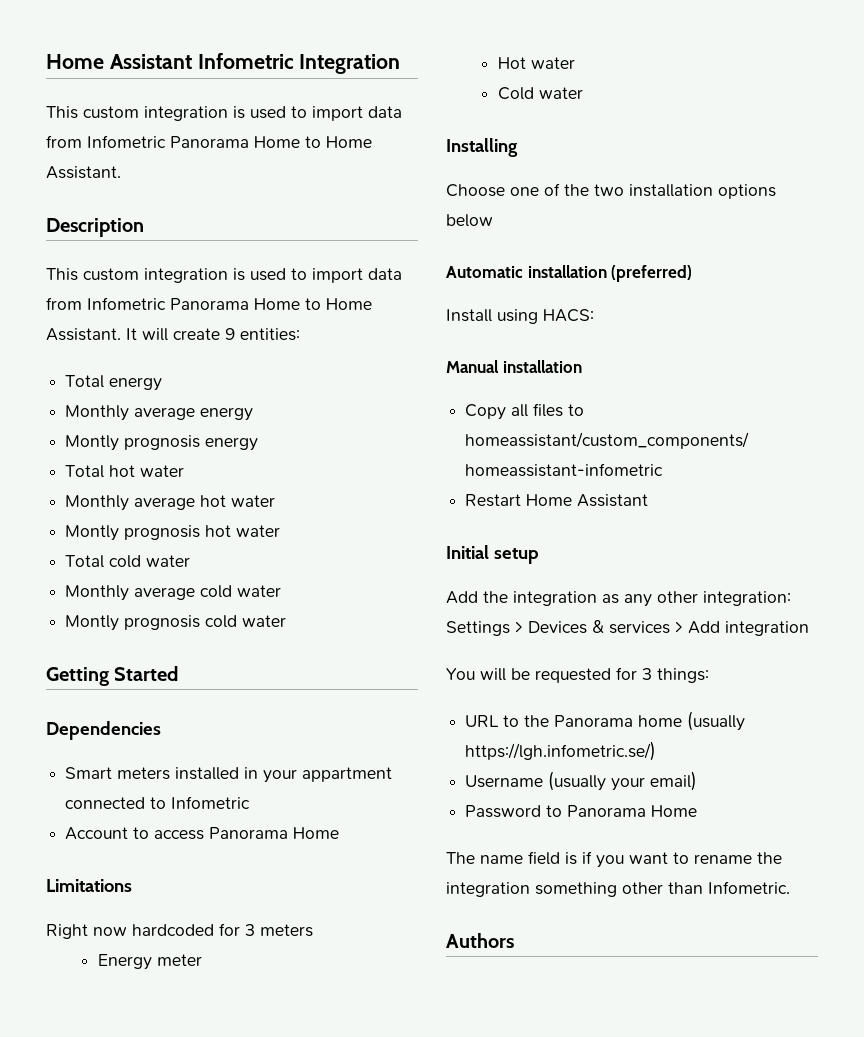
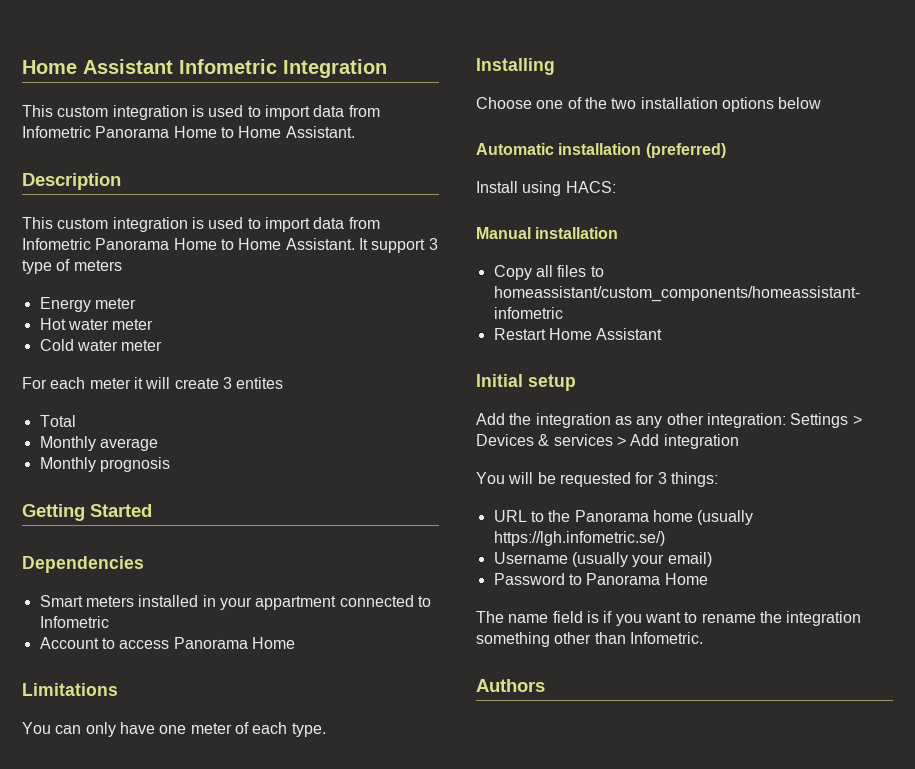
[142,328,300,341] [65,375,163,391] [65,405,254,421] [65,435,259,451] [65,465,185,478] [65,495,276,511] [65,525,281,541] [65,555,191,568] [65,585,282,601] [65,615,287,631] will create 9 entities: // Total energy // Monthly average energy // Montly prognosis energy // Total hot water // Monthly average hot water // Montly prognosis hot water // Total cold water // Monthly average cold water // Montly prognosis cold water -> [371,238,438,253] [22,259,122,274] [39,297,136,312] [39,318,154,330] [39,339,163,351] [22,377,284,389] [39,415,76,427] [39,436,158,451] [39,457,170,472] support 3 type of meters // Energy meter // Hot water meter // Cold water meter // For each meter it will create 3 entites // Total // Monthly average // Monthly prognosis
[46,923,313,939] [97,954,202,970] [497,57,575,69] [497,87,583,100] Right now hardcoded for 3 meters // Energy meter // Hot water // Cold water -> [22,722,326,737] You can only have one meter of each type.

